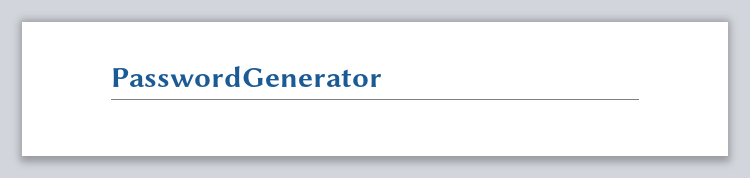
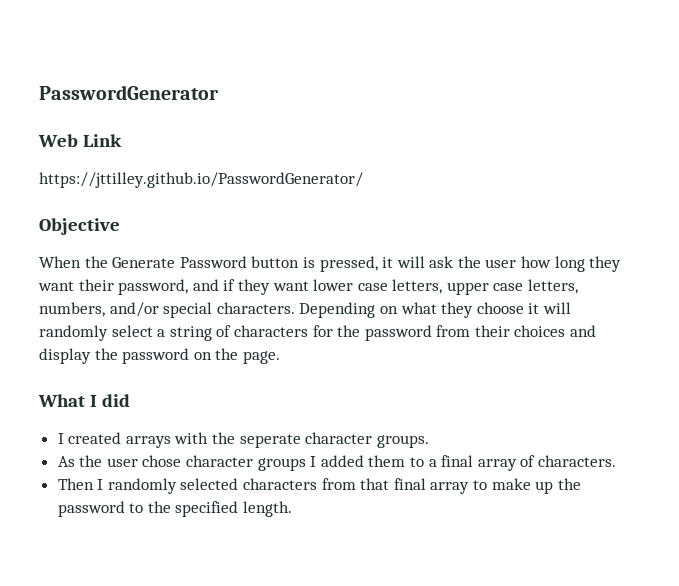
(382, 76) none -> [38,134,122,147] [39,172,363,188] [39,218,120,235] [39,256,622,272] [38,279,579,295] [39,302,571,318] [39,325,597,341] [39,348,280,364] [38,394,130,407] [57,432,429,448] [57,455,616,471] [57,478,581,494] [57,501,293,517] // Web Link // https://jttilley.github.io/PasswordGenerator/ // Objective // When the Generate Password button is pressed, it will ask the user how long they want their password, and if they want lower case letters, upper case letters, numbers, and/or special characters. Depending on what they choose it will randomly select a string of characters for the password from their choices and display the password on the page. // What I did // I created arrays with the seperate character groups. // As the user chose character groups I added them to a final array of characters. // Then I randomly selected characters from that final array to make up the password to the specified length.

